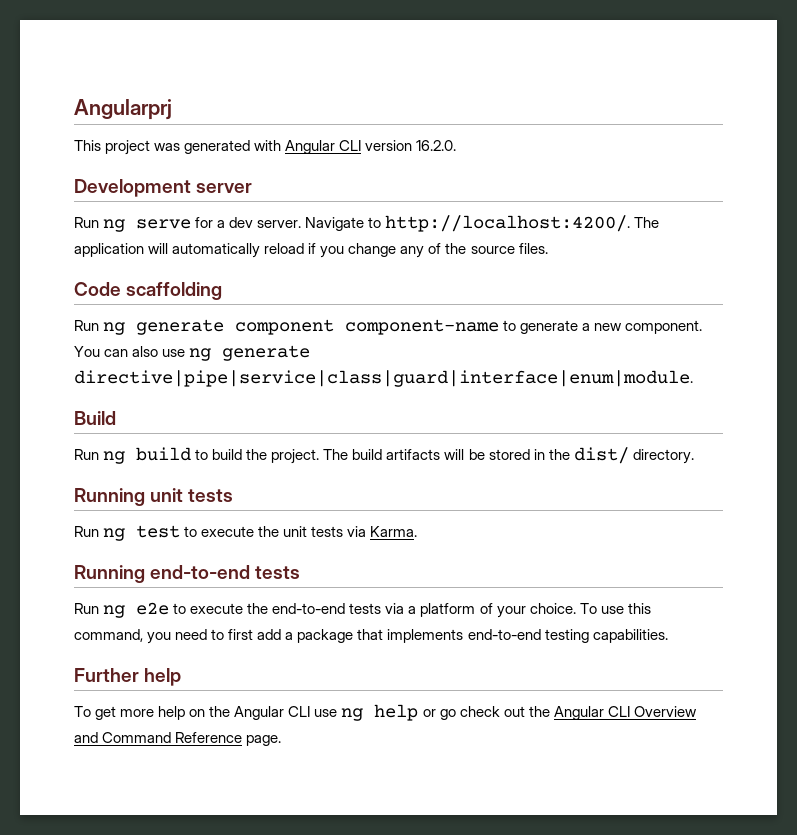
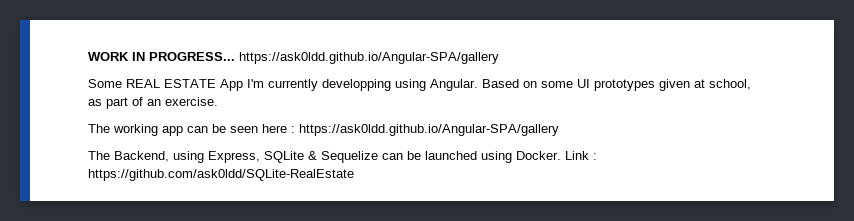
[74,99,172,120] [74,140,457,155] [74,179,253,197] [74,215,660,232] [74,243,548,258] [74,282,223,300] [74,319,703,335] [74,345,311,361] [74,370,693,387] [74,411,116,425] [74,447,694,464] [74,488,234,506] [74,525,418,541] [74,565,301,583] [74,602,651,618] [74,629,668,644] [74,668,182,686] [74,704,697,721] [74,732,282,746] Angularprj // This project was generated with Angular CLI version 16.2.0. // Development server // Run ng serve for a dev server. Navigate to http://localhost:4200/. The application will automatically reload if you change any of the source files. // Code scaffolding // Run ng generate component component-name to generate a new component. You can also use ng generate directive|pipe|service|class|guard|interface|enum|module. // Build // Run ng build to build the project. The build artifacts will be stored in the dist/ directory. // Running unit tests // Run ng test to execute the unit tests via Karma. // Running end-to-end tests // Run ng e2e to execute the end-to-end tests via a platform of your choice. To use this command, you need to first add a package that implements end-to-end testing capabilities. // Further help // To get more help on the Angular CLI use ng help or go check out the Angular CLI Overview and Command Reference page. -> [88,52,499,64] [88,79,751,91] [88,97,218,109] [88,124,559,136] [88,151,597,163] [88,169,354,181] WORK IN PROGRESS... https://ask0ldd.github.io/Angular-SPA/gallery // Some REAL ESTATE App I'm currently developping using Angular. Based on some UI prototypes given at school, as part of an exercise. // The working app can be seen here : https://ask0ldd.github.io/Angular-SPA/gallery // The Backend, using Express, SQLite & Sequelize can be launched using Docker. Link : https://github.com/ask0ldd/SQLite-RealEstate

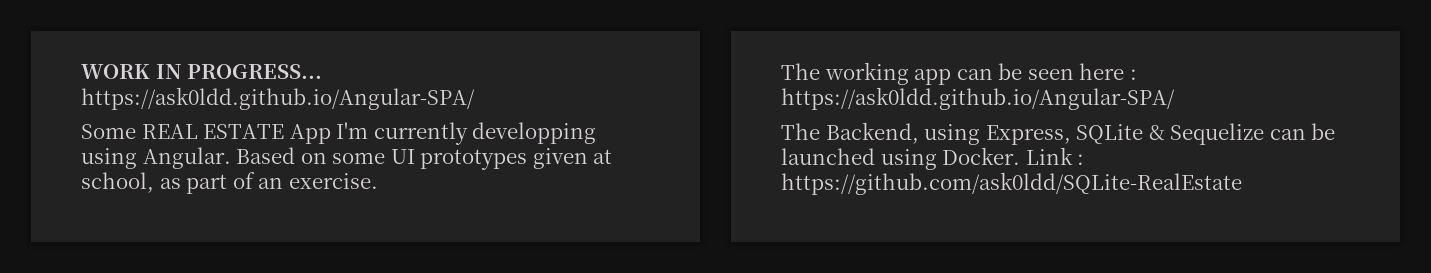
[239,52,499,64] https://ask0ldd.github.io/Angular-SPA/gallery -> [81,87,475,110] https://ask0ldd.github.io/Angular-SPA/
[299,124,559,136] https://ask0ldd.github.io/Angular-SPA/gallery -> [781,87,1175,110] https://ask0ldd.github.io/Angular-SPA/

